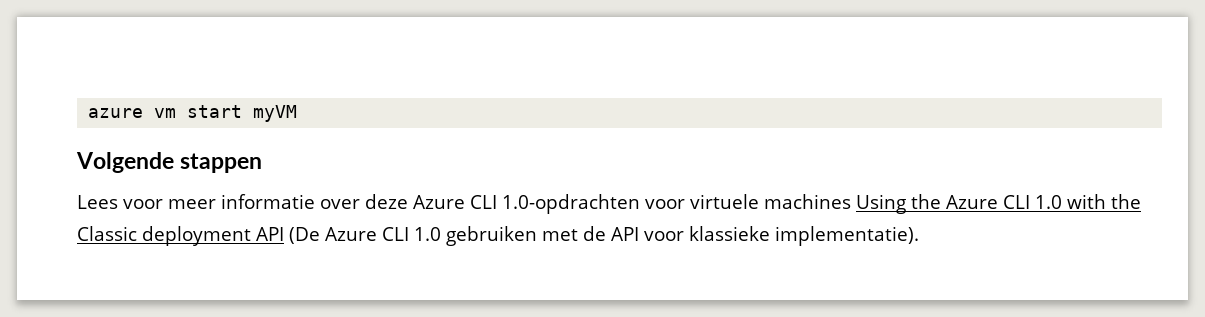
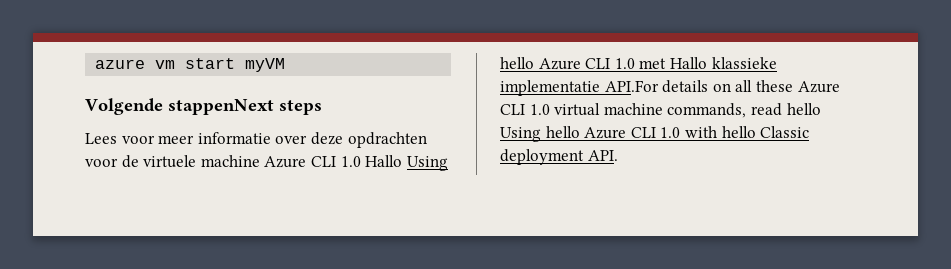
[180,153,263,173] stappen -> [168,99,322,115] stappenNext steps
[413,194,941,214] Azure CLI 1.0-opdrachten voor virtuele machines Using the -> [347,132,427,148] [85,155,448,171] [500,57,777,70] [500,80,840,96] [500,103,821,118] [500,126,580,142] opdrachten voor de virtuele machine Azure CLI 1.0 Hallo Using hello Azure CLI 1.0 met Hallo klassieke implementatie API.For details on all these Azure CLI 1.0 virtual machine commands, read hello Using hello
[1111,194,1141,209] the -> [721,126,756,138] hello
[256,226,919,246] API (De Azure CLI 1.0 gebruiken met de API voor klassieke implementatie). -> [587,150,618,161] API.

